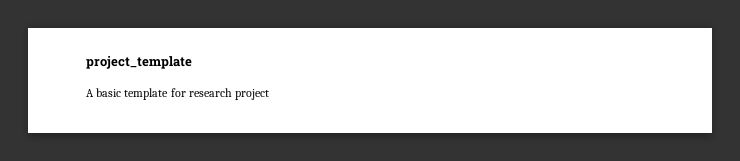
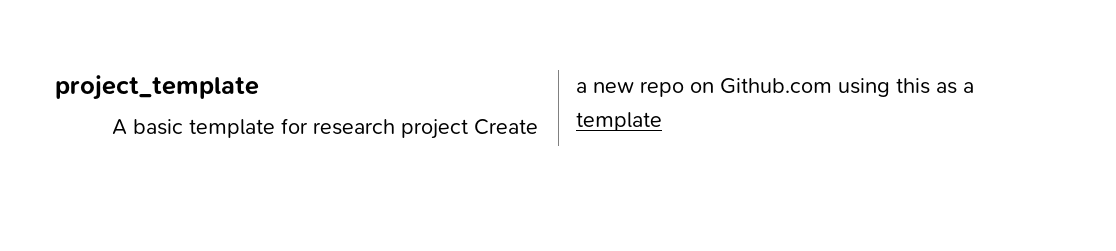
(270, 94) none -> [473,119,538,135] [576,78,974,97] [576,112,662,131] Create a new repo on Github.com using this as a template

